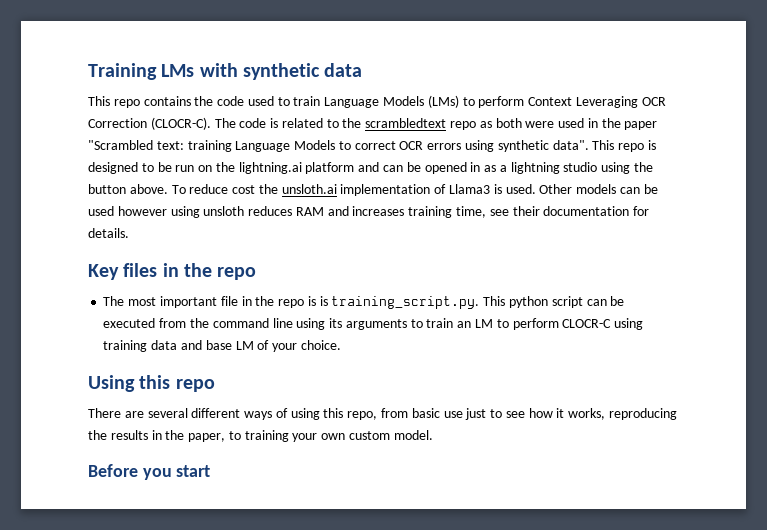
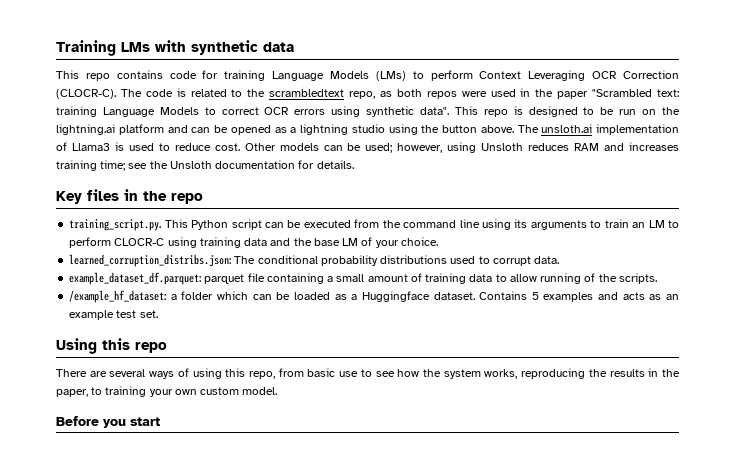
[194,96,321,106] the code used to train -> [169,70,266,81] code for training
[450,121,477,130] repo -> [349,91,376,99] repo,
(522, 123) none -> [426,91,457,99] repos
[470,162,481,172] in -> (271, 130) none
[171,184,278,194] To reduce cost the -> [517,125,539,133] The
[505,184,658,194] [88,206,245,218] used. Other models can be used however using unsloth -> [128,142,524,153] used to reduce cost. Other models can be used; however, using Unsloth
[456,206,540,218] time, see their -> [100,160,212,171] time; see the Unsloth
[103,296,328,308] The most important file in the repo is is -> (203, 198) none
[508,296,548,308] python -> [191,220,229,230] Python
(202, 345) none -> [293,238,312,246] the
(341, 345) none -> [69,254,560,267] [69,272,657,285] [69,290,679,303] [69,310,158,320] // learned_corruption_distribs.json: The conditional probability distributions used to corrupt data. // example_dataset_df.parquet: parquet file containing a small amount of training data to allow running of the scripts. // /example_hf_dataset: a folder which can be loaded as a Huggingface dataset. Contains 5 examples and acts as an example test set.
[191,408,241,418] different -> (146, 373) none
[465,408,487,420] just -> (359, 374) none
[556,408,565,418] it -> [423,369,481,379] the system

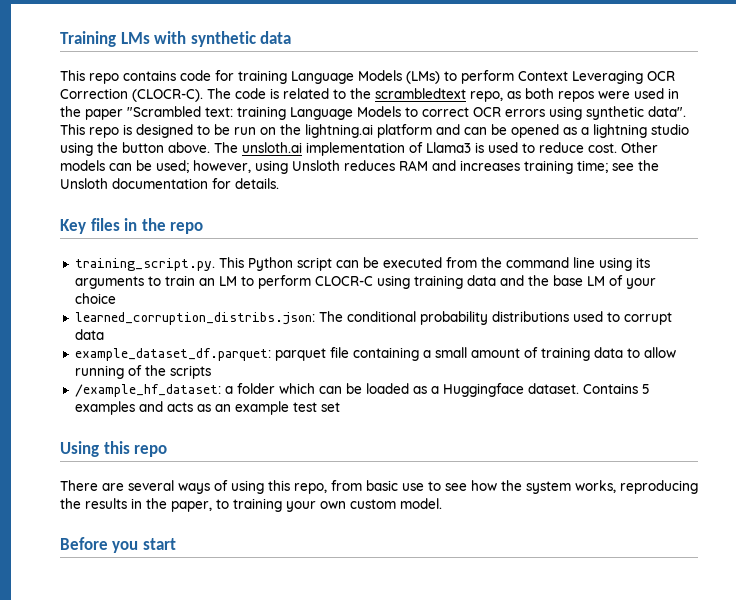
[400,237,438,246] choice. -> [74,293,116,304] choice
[534,256,560,264] data. -> [74,329,104,340] data
[618,273,657,284] scripts. -> [169,365,211,379] scripts
[139,310,158,318] set. -> [320,402,340,412] set

